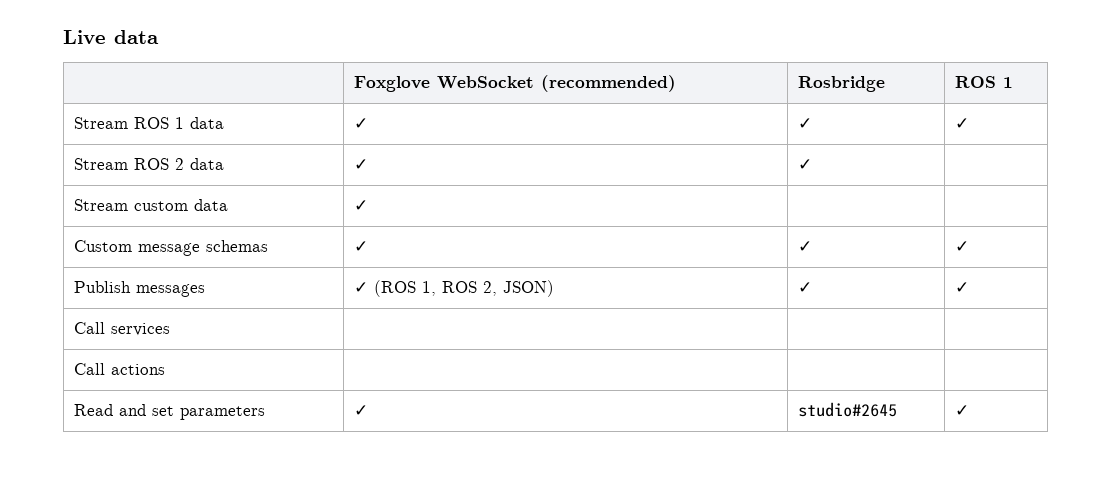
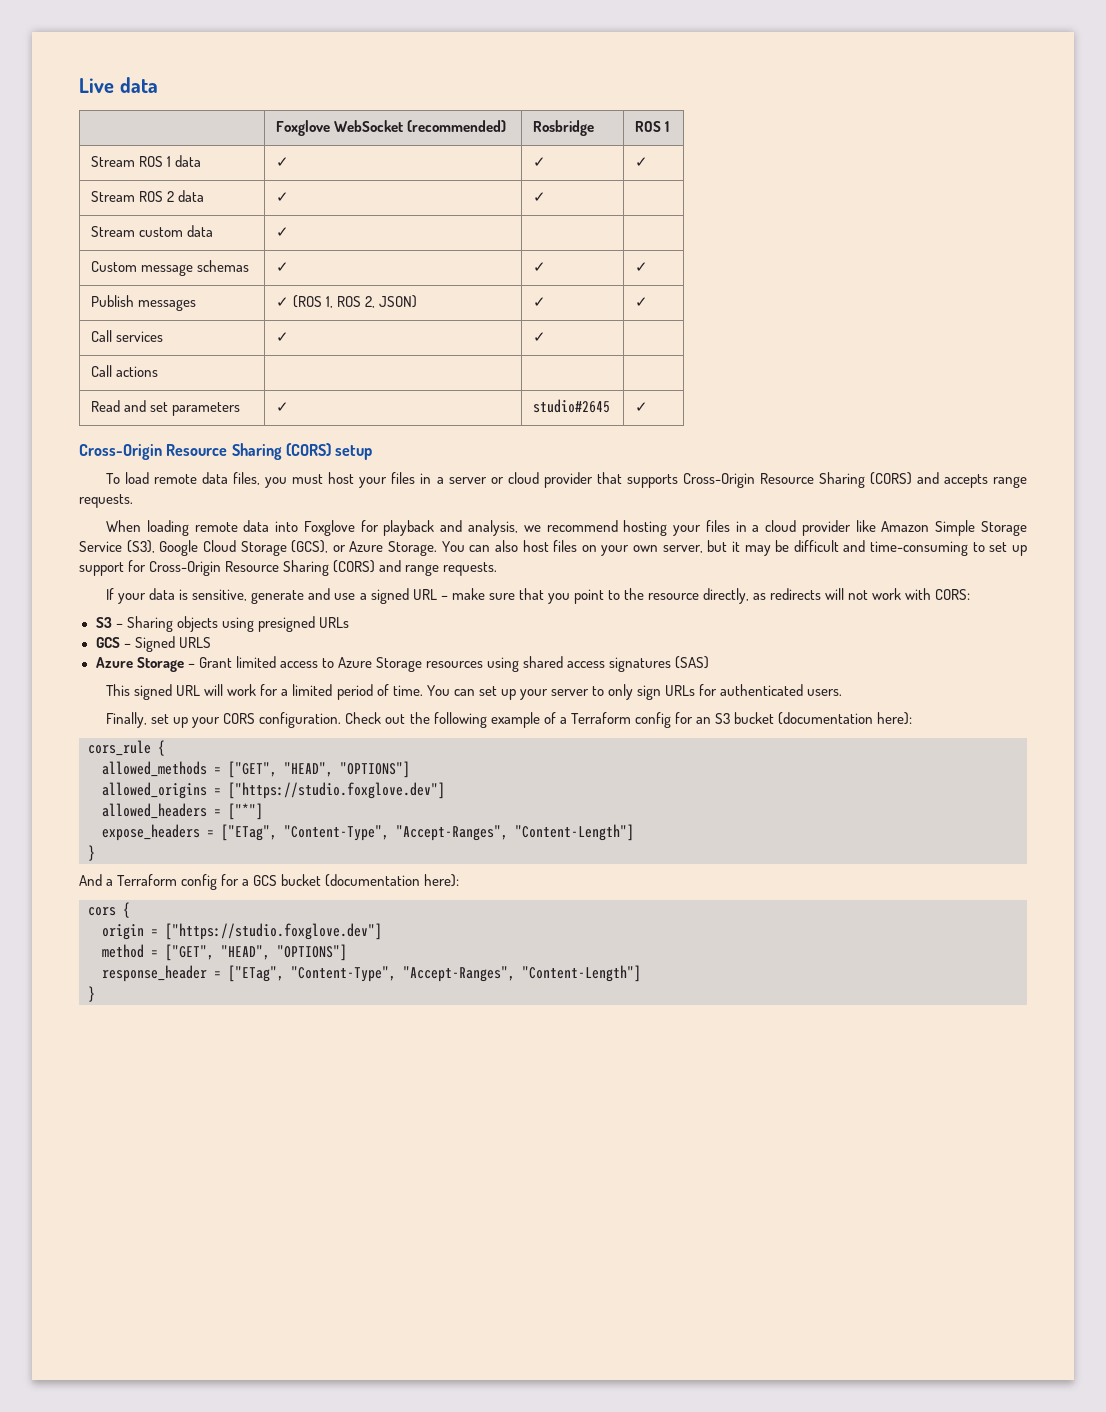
(170, 329) | -> [275,332,289,342] [532,332,546,342] ✓ | ✓
(969, 410) none -> [79,443,373,460] [106,472,1028,488] [79,494,133,508] [106,520,1028,536] [79,540,1028,556] [79,560,498,576] [106,588,971,604] [95,616,349,632] [95,636,211,652] [95,656,710,672] [106,684,843,700] [106,712,913,728] [88,740,165,756] [102,761,410,778] [102,782,445,799] [102,803,263,820] [102,824,634,841] [88,845,95,861] [79,874,460,890] [88,902,130,918] [102,923,382,940] [102,944,347,961] [102,965,641,982] [88,986,95,1002] // Cross-Origin Resource Sharing (CORS) setup // To load remote data files, you must host your files in a server or cloud provider that supports Cross-Origin Resource Sharing (CORS) and accepts range requests. // When loading remote data into Foxglove for playback and analysis, we recommend hosting your files in a cloud provider like Amazon Simple Storage Service (S3), Google Cloud Storage (GCS), or Azure Storage. You can also host files on your own server, but it may be difficult and time-consuming to set up support for Cross-Origin Resource Sharing (CORS) and range requests. // If your data is sensitive, generate and use a signed URL – make sure that you point to the resource directly, as redirects will not work with CORS: // S3 – Sharing objects using presigned URLs // GCS – Signed URLS // Azure Storage – Grant limited access to Azure Storage resources using shared access signatures (SAS) // This signed URL will work for a limited period of time. You can set up your server to only sign URLs for authenticated users. // Finally, set up your CORS configuration. Check out the following example of a Terraform config for an S3 bucket (documentation here): // cors_rule { // allowed_methods = ["GET", "HEAD", "OPTIONS"] // allowed_origins = ["https://studio.foxglove.dev"] // allowed_headers = ["*"] // expose_headers = ["ETag", "Content-Type", "Accept-Ranges", "Content-Length"] // } // And a Terraform config for a GCS bucket (documentation here): // cors { // origin = ["https://studio.foxglove.dev"] // method = ["GET", "HEAD", "OPTIONS"] // response_header = ["ETag", "Content-Type", "Accept-Ranges", "Content-Length"] // }

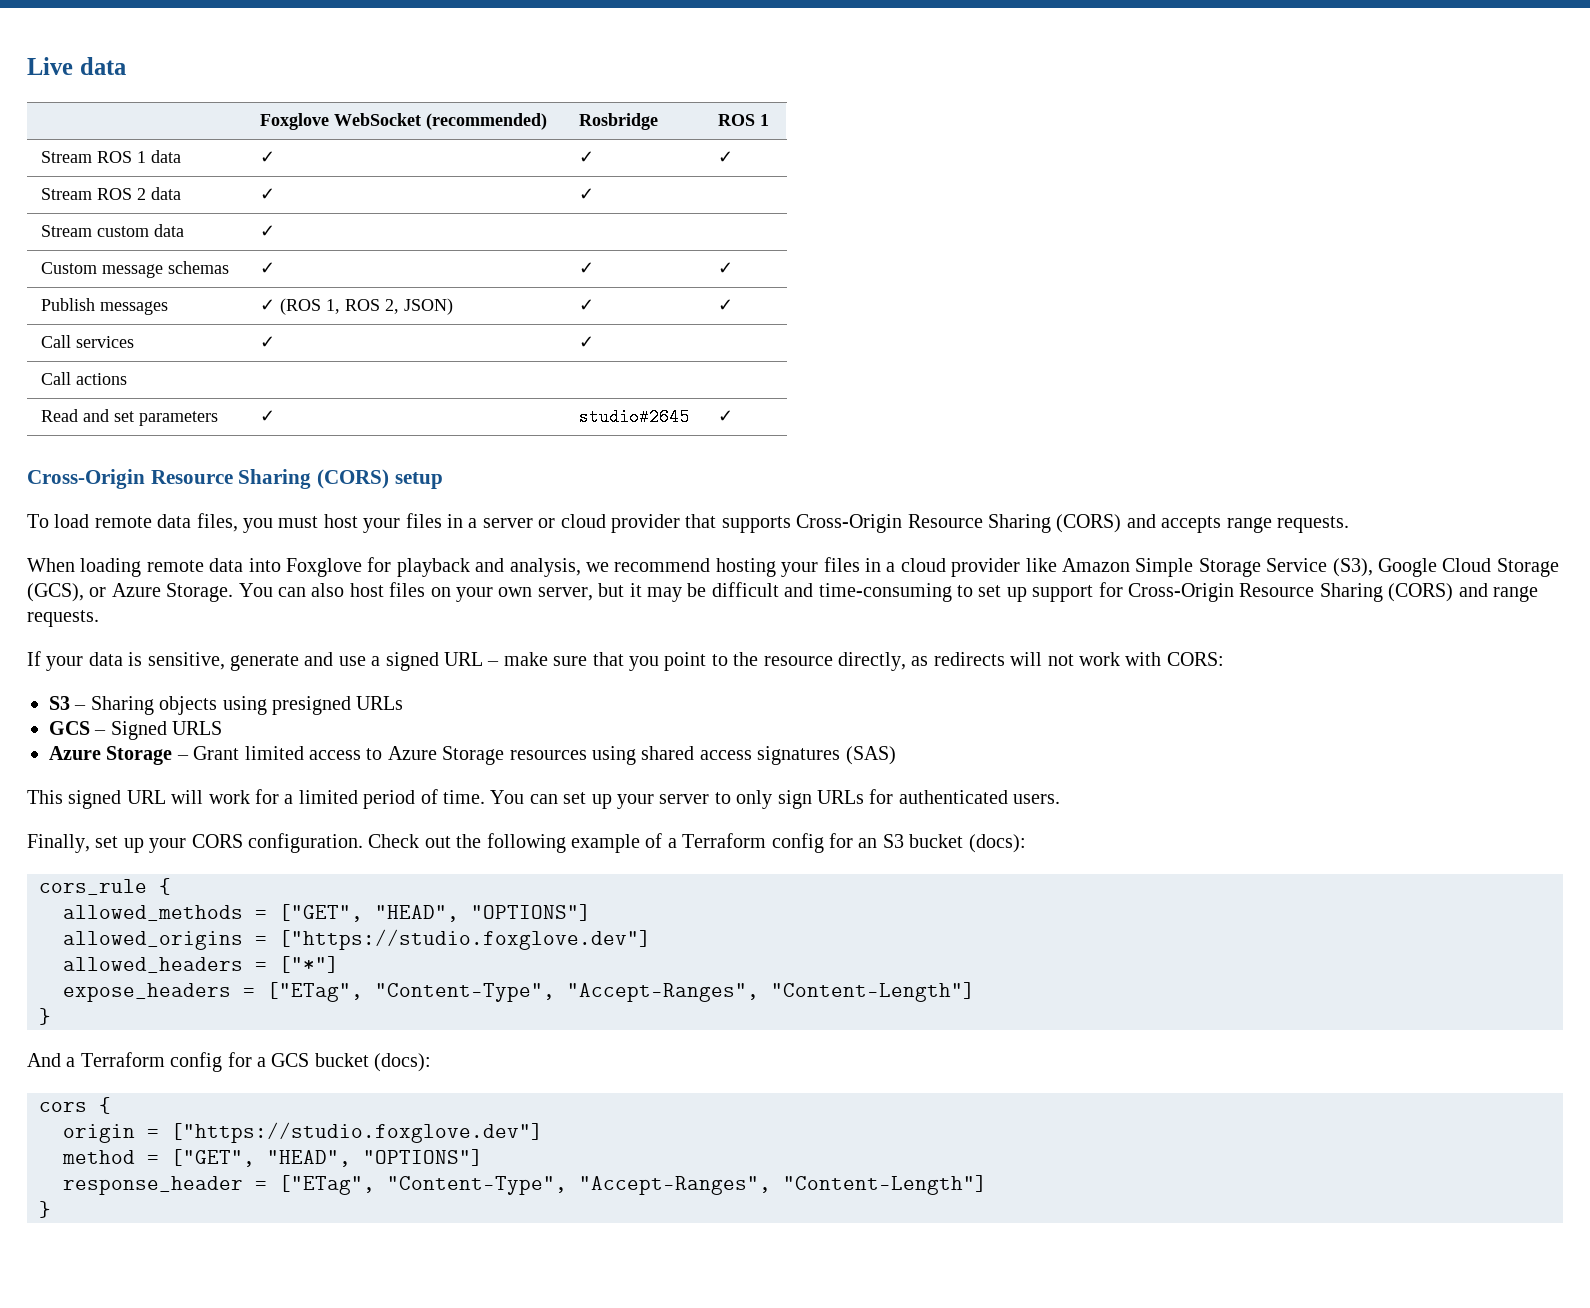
[778,712,913,725] (documentation here): -> [968,834,1026,853] (docs):
[325,874,460,887] (documentation here): -> [374,1053,432,1072] (docs):

